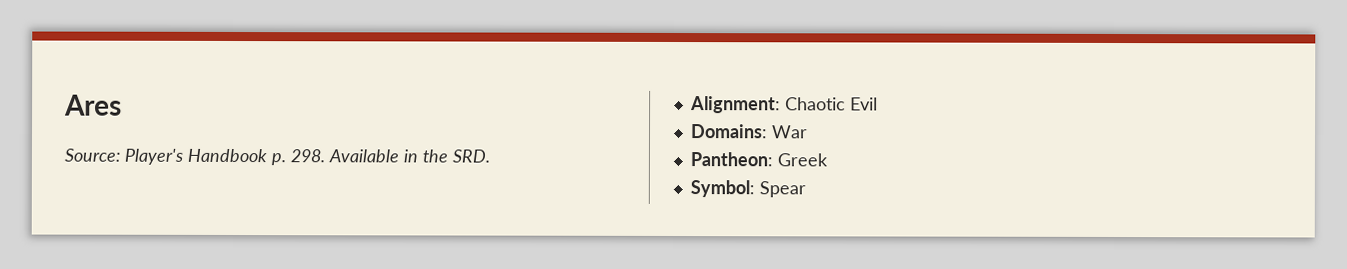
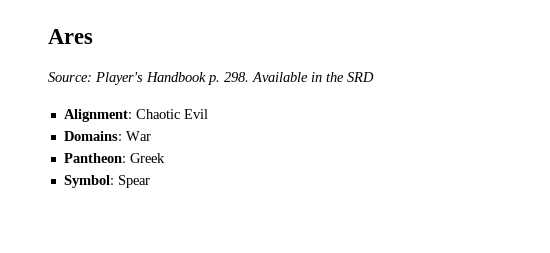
[452,149,490,163] SRD. -> [347,72,374,82] SRD

